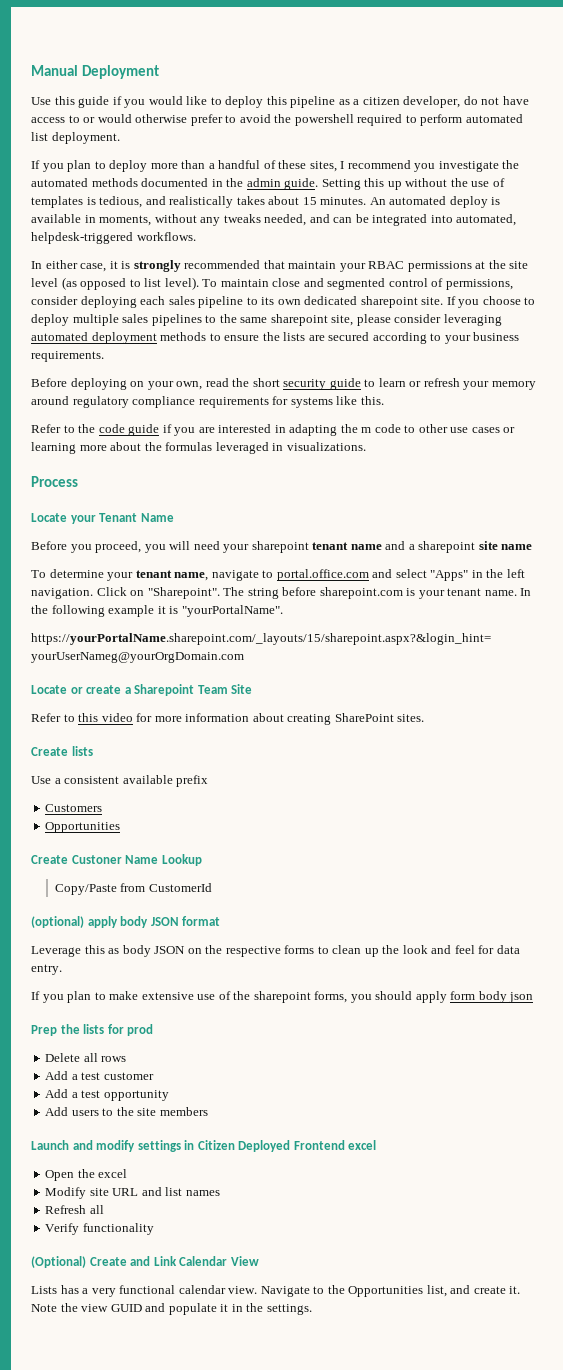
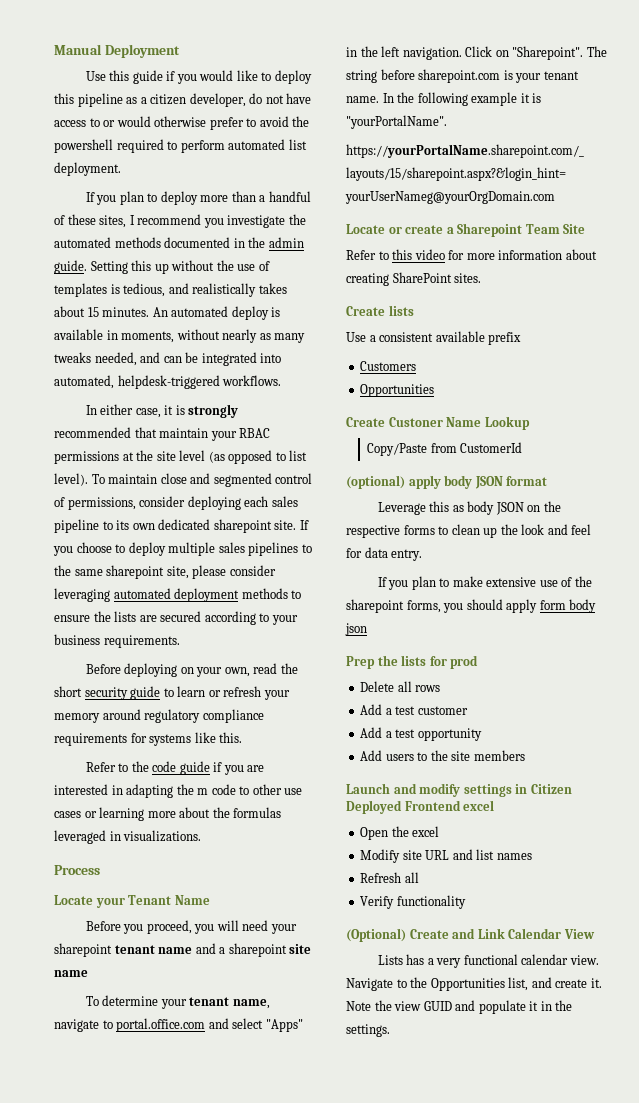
[200,217,221,226] any -> [222,329,306,343] nearly as many

